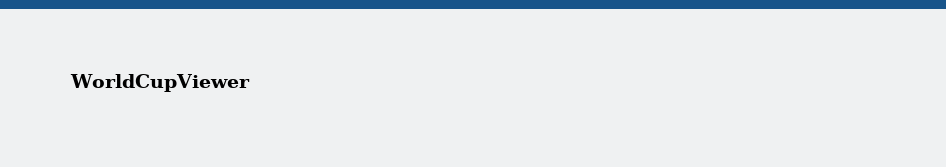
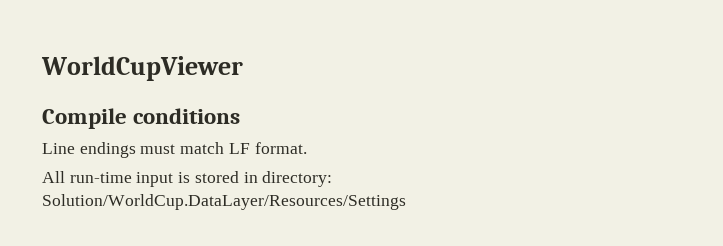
(250, 83) none -> [42,108,241,129] [42,142,307,158] [42,171,333,187] [42,194,406,210] // Compile conditions // Line endings must match LF format. // All run-time input is stored in directory: Solution/WorldCup.DataLayer/Resources/Settings

